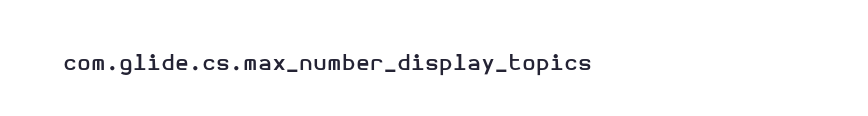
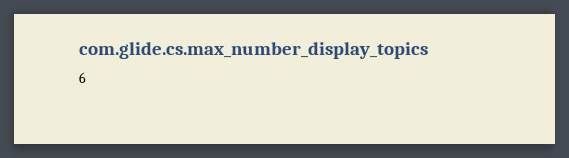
(592, 65) none -> [79,72,86,83] // 6

